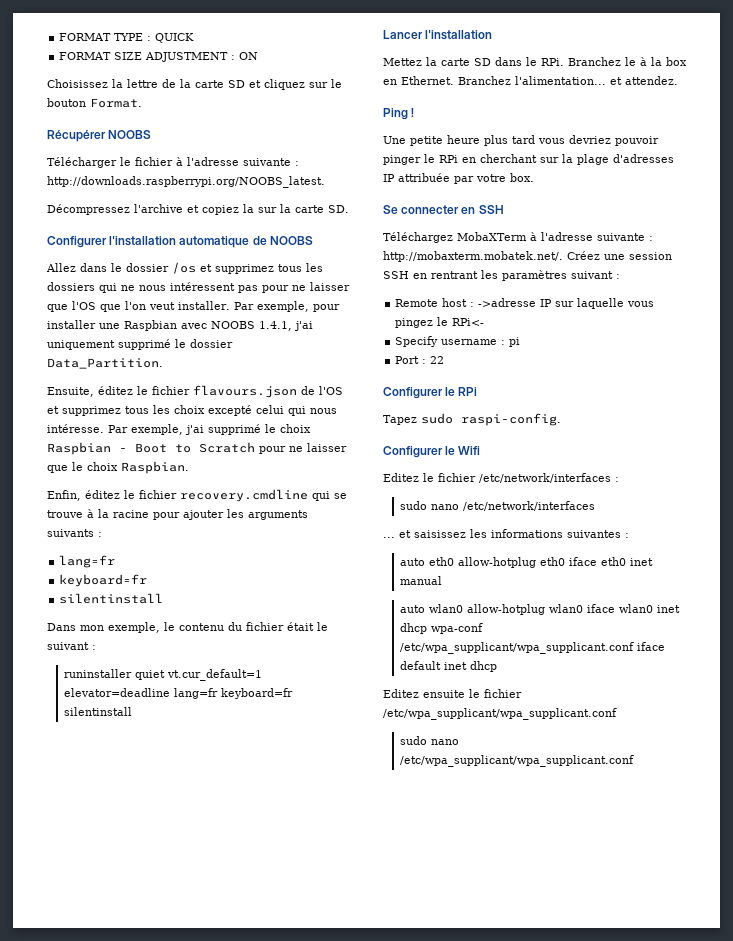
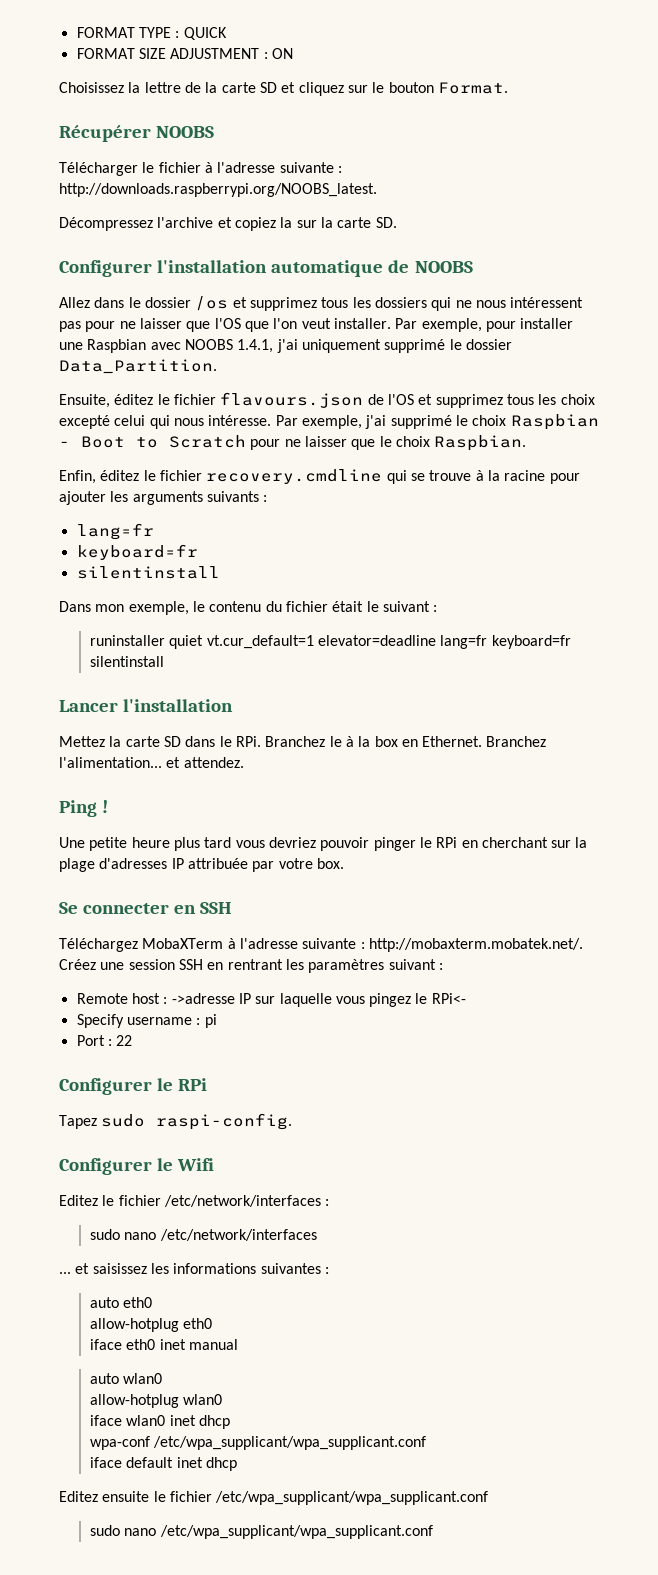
(454, 561) none -> (153, 1302) //
(565, 561) none -> (213, 1323) //
(463, 608) none -> (163, 1378) //
(583, 608) none -> (223, 1399) //
(427, 628) none -> (231, 1422) //
(634, 648) none -> (427, 1443) //

